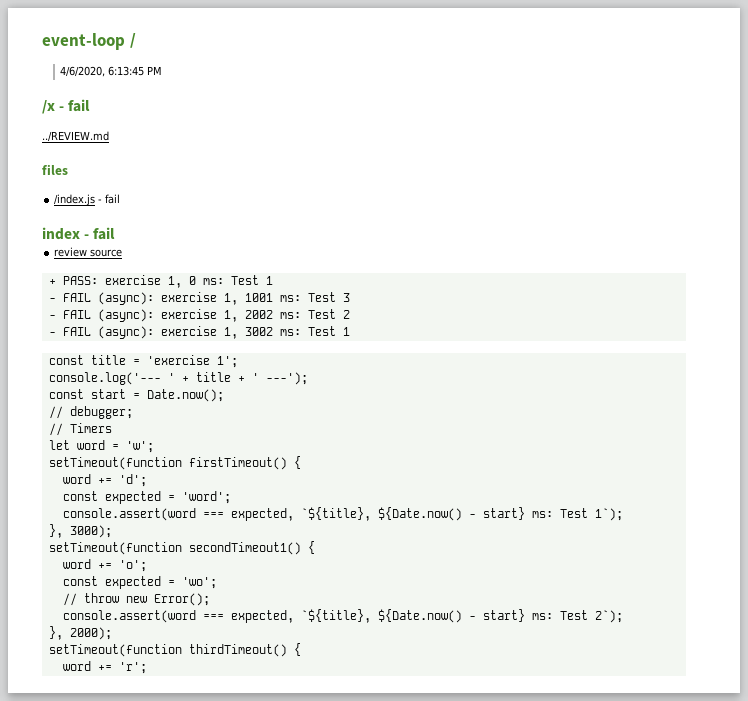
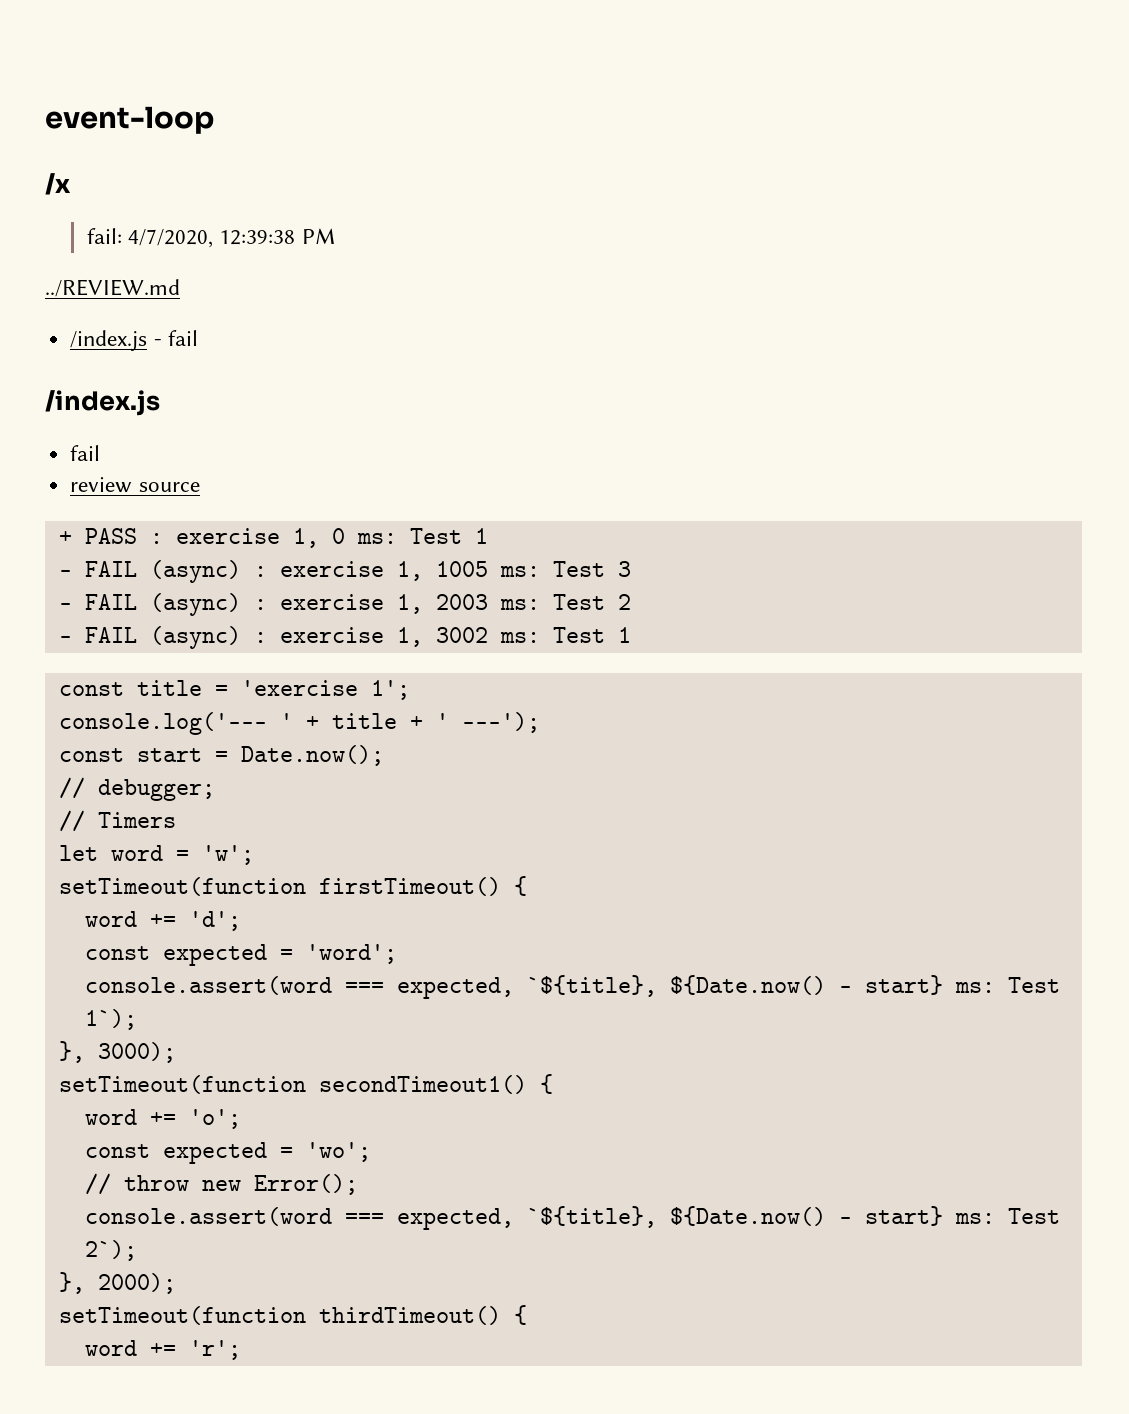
[129,33,136,48] [60,66,163,77] [42,99,91,114] / // 4/6/2020, 6:13:45 PM // /x - fail -> [45,173,71,195] [87,228,335,248] // /x // fail: 4/7/2020, 12:39:38 PM
[42,164,68,175] // files -> (180, 288) none
[42,227,90,240] index - -> [45,390,160,416] /index.js //
[62,276,98,285] PASS: -> [84,528,163,544] PASS :
[97,292,273,305] (async): exercise 1, 1001 -> [149,560,488,583] (async) : exercise 1, 1005
[97,309,273,322] (async): exercise 1, 2002 -> [149,593,488,616] (async) : exercise 1, 2003
[97,326,154,339] (async): -> [149,626,267,649] (async) :

